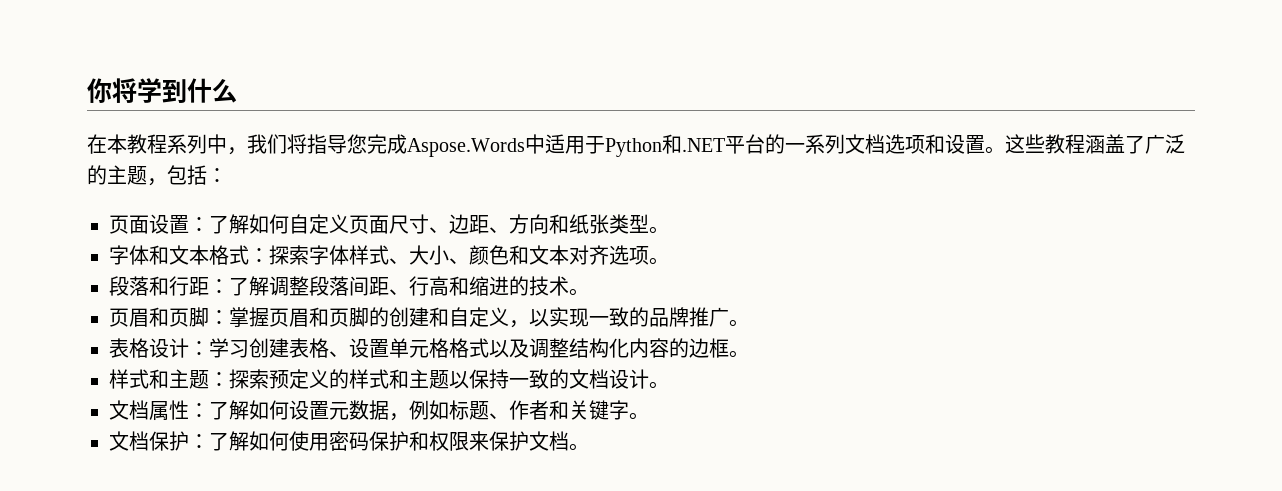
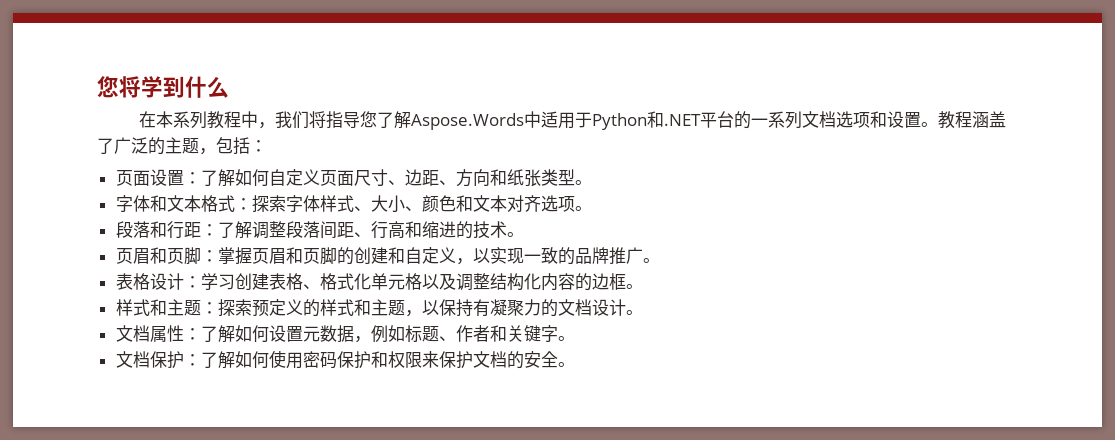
[87,78,112,103] 你 -> [97,76,119,98] 您
[127,134,207,154] 教程系列 -> [172,111,241,129] 系列教程
[367,134,407,154] 完成 -> [376,111,411,129] 了解
[1005,134,1045,154] 这些 -> (938, 124) none
[349,338,489,358] 设置单元格格式 -> [319,273,422,290] 格式化单元格
[449,369,549,389] 以保持一致 -> [404,299,541,317] ，以保持有凝聚力
(569, 441) none -> [506,351,558,369] 的安全

